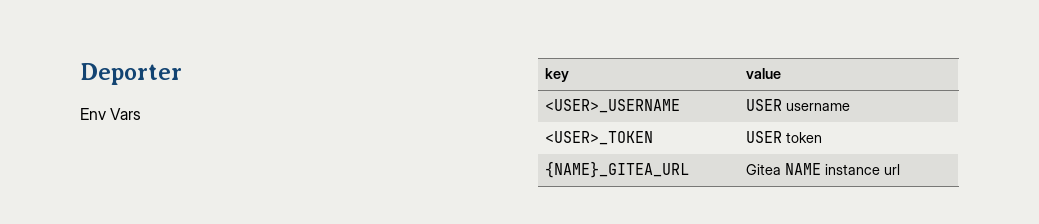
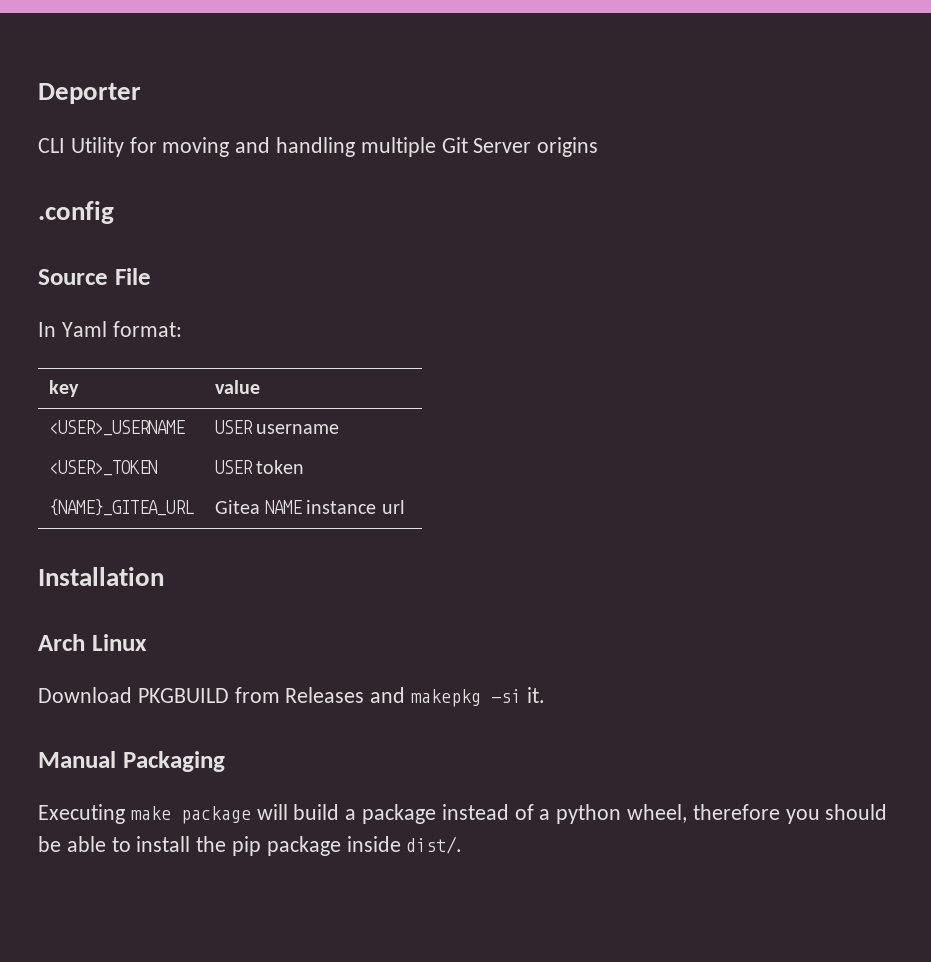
[80,108,142,120] Env Vars -> [38,137,599,157] [38,201,114,224] [38,268,151,285] [38,321,182,337] CLI Utility for moving and handling multiple Git Server origins // .config // Source File // In Yaml format:
(900, 169) none -> [38,567,164,586] [38,634,147,651] [38,687,545,707] [38,751,225,772] [38,804,888,824] [38,836,463,856] // Installation // Arch Linux // Download PKGBUILD from Releases and makepkg -si it. // Manual Packaging // Executing make package will build a package instead of a python wheel, therefore you should be able to install the pip package inside dist/.

